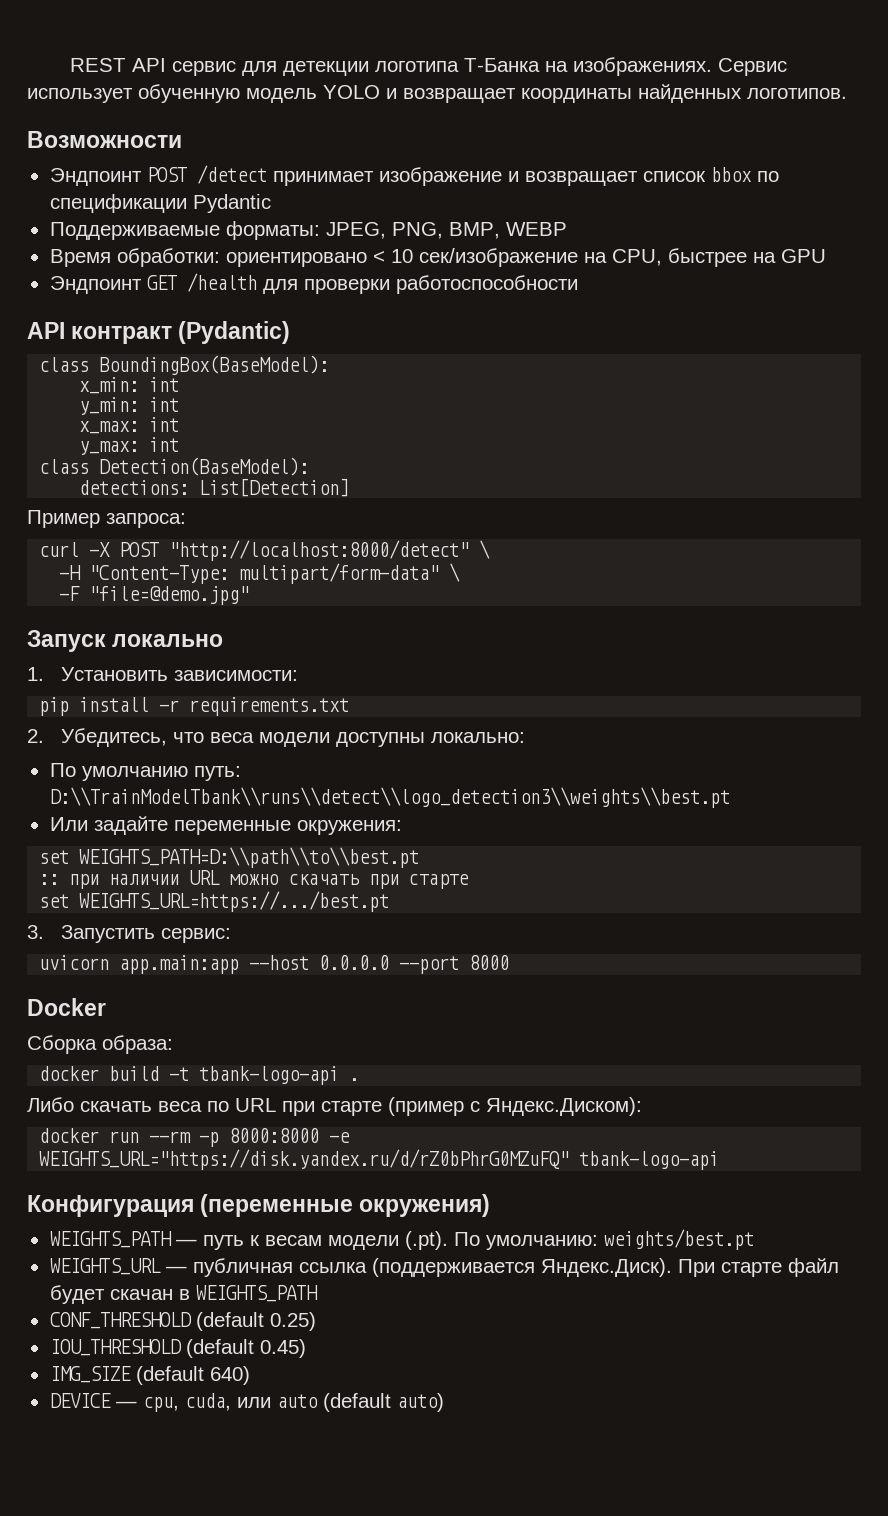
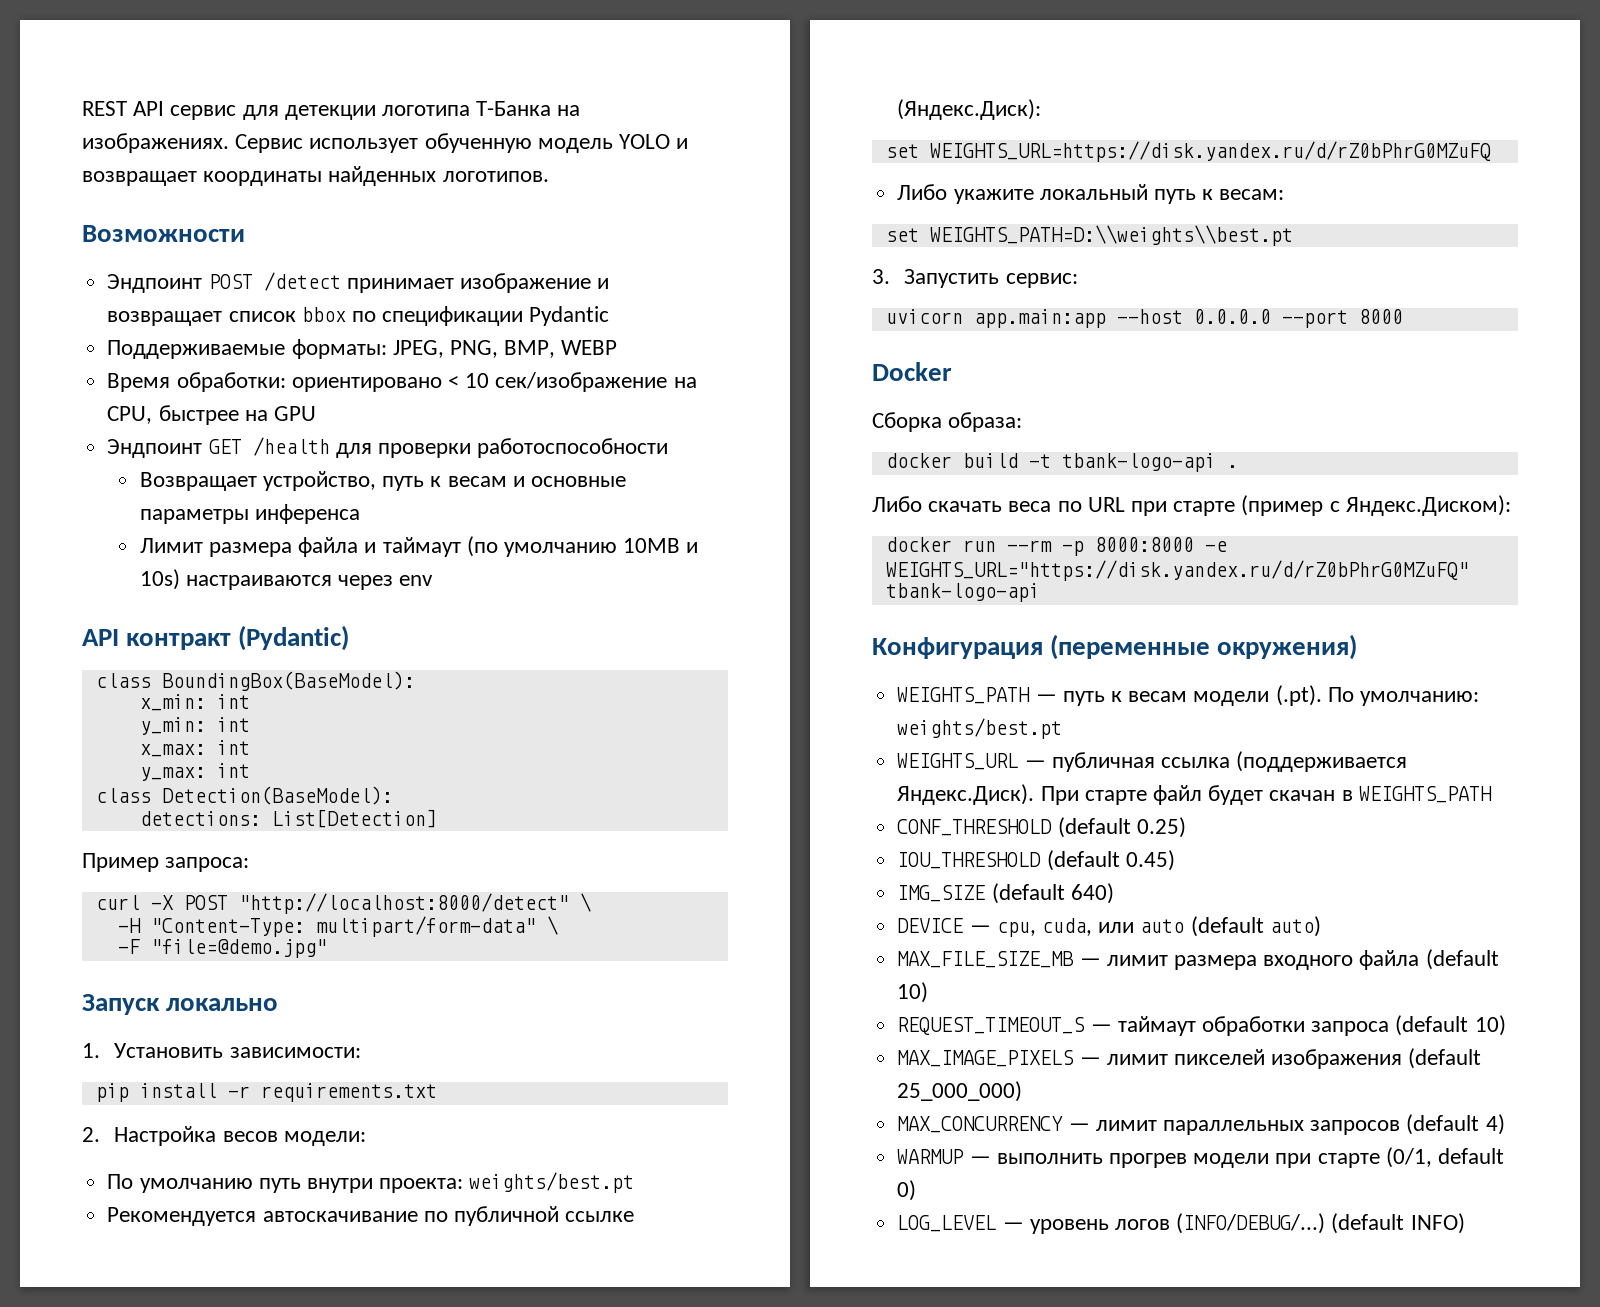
(578, 284) none -> [139,471,626,491] [139,504,360,524] [139,536,699,557] [139,569,434,590] // Возвращает устройство, путь к весам и основные параметры инференса // Лимит размера файла и таймаут (по умолчанию 10MB и 10s) настраиваются через env
[60,728,525,747] [49,763,241,781] [49,787,730,808] [49,816,402,835] [39,847,420,868] [39,870,470,889] [39,891,390,912] Убедитесь, что веса модели доступны локально: // По умолчанию путь: D:\\TrainModelTbank\\runs\\detect\\logo_detection3\\weights\\best.pt // Или задайте переменные окружения: // set WEIGHTS_PATH=D:\\path\\to\\best.pt // :: при наличии URL можно скачать при старте // set WEIGHTS_URL=https://.../best.pt -> [114,1126,366,1146] [107,1172,635,1193] [107,1206,635,1226] [897,99,1042,120] [885,141,1491,162] [897,184,1285,204] [885,225,1293,246] Настройка весов модели: // По умолчанию путь внутри проекта: weights/best.pt // Рекомендуется автоскачивание по публичной ссылке (Яндекс.Диск): // set WEIGHTS_URL=https://disk.yandex.ru/d/rZ0bPhrG0MZuFQ // Либо укажите локальный путь к весам: // set WEIGHTS_PATH=D:\\weights\\best.pt
(444, 1402) none -> [897,949,1499,970] [897,982,929,1003] [897,1015,1506,1036] [897,1048,1482,1069] [897,1081,1023,1102] [897,1114,1505,1135] [897,1147,1504,1168] [897,1180,917,1201] [897,1213,1465,1234] // MAX_FILE_SIZE_MB — лимит размера входного файла (default 10) // REQUEST_TIMEOUT_S — таймаут обработки запроса (default 10) // MAX_IMAGE_PIXELS — лимит пикселей изображения (default 25_000_000) // MAX_CONCURRENCY — лимит параллельных запросов (default 4) // WARMUP — выполнить прогрев модели при старте (0/1, default 0) // LOG_LEVEL — уровень логов (INFO/DEBUG/...) (default INFO)

